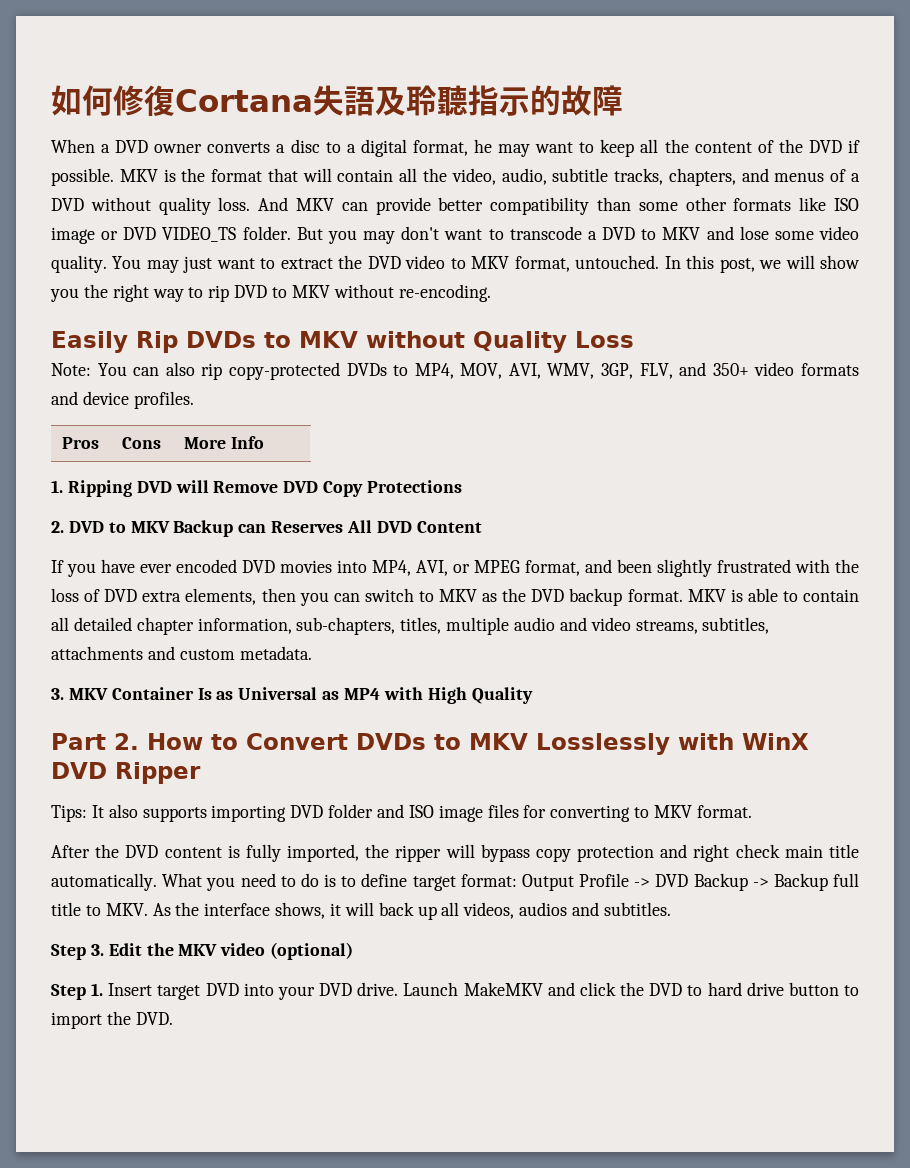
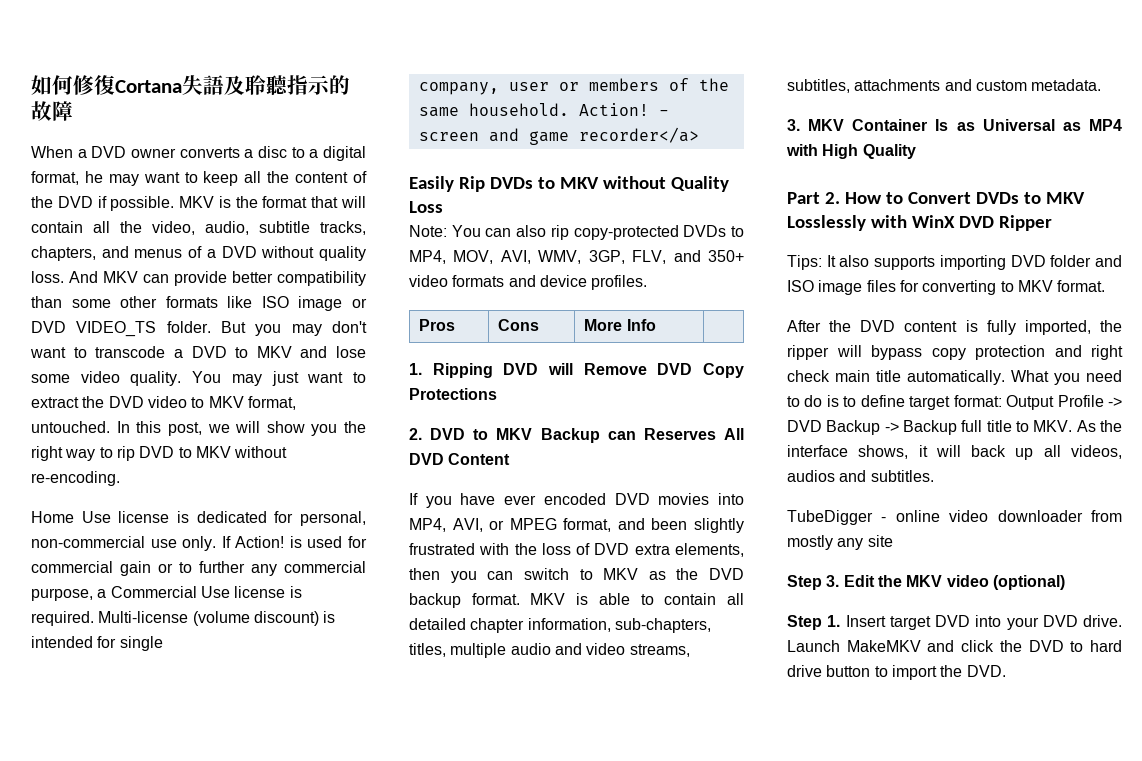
(491, 293) none -> [31,511,367,526] [31,536,367,551] [31,561,366,576] [31,586,302,601] [31,611,336,626] [31,636,163,651] [418,78,729,95] [418,103,669,117] [418,127,699,145] // Home Use license is dedicated for personal, non-commercial use only. If Action! is used for commercial gain or to further any commercial purpose, a Commercial Use license is required. Multi-license (volume discount) is intended for single // company, user or members of the same household. Action! - screen and game recorder</a>
(671, 909) none -> [787,510,1122,525] [787,535,893,550] // TubeDigger - online video downloader from mostly any site

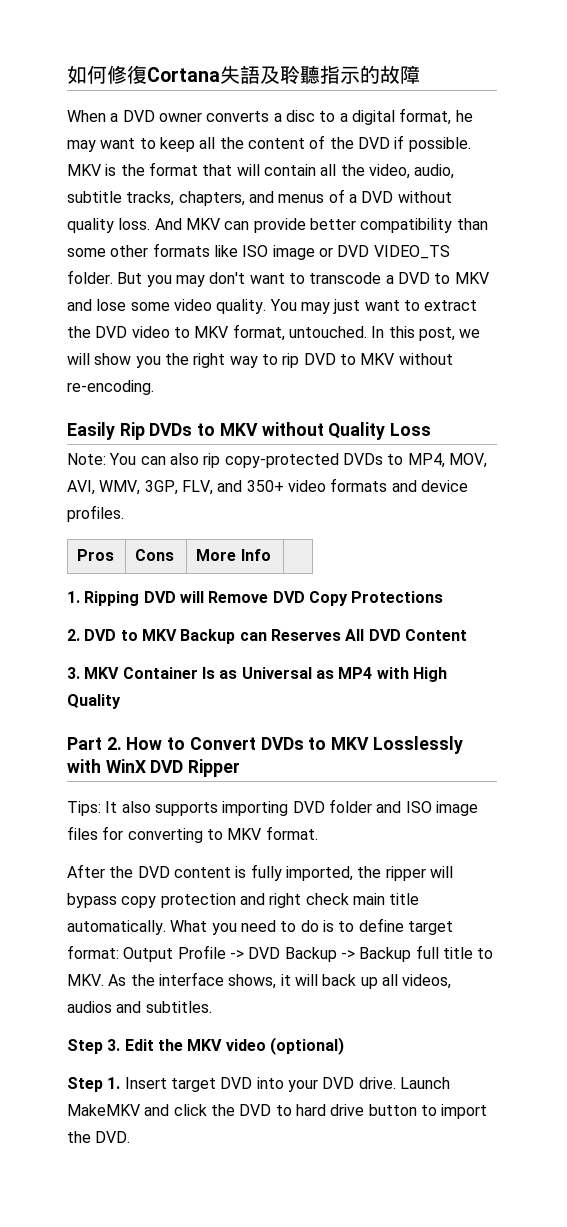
[31,511,367,526] [31,536,367,551] [31,561,366,576] [31,586,302,601] [31,611,336,626] [31,636,163,651] [418,78,729,95] [418,103,669,117] [418,127,699,145] // Home Use license is dedicated for personal, non-commercial use only. If Action! is used for commercial gain or to further any commercial purpose, a Commercial Use license is required. Multi-license (volume discount) is intended for single // company, user or members of the same household. Action! - screen and game recorder</a> -> (154, 387) none
[409,493,744,508] [409,518,744,533] [409,543,744,557] [409,568,744,583] [409,593,744,608] [409,618,711,633] [409,643,690,658] [787,79,1102,93] // If you have ever encoded DVD movies into MP4, AVI, or MPEG format, and been slightly frustrated with the loss of DVD extra elements, then you can switch to MKV as the DVD backup format. MKV is able to contain all detailed chapter information, sub-chapters, titles, multiple audio and video streams, subtitles, attachments and custom metadata. -> (467, 635) none
[787,510,1122,525] [787,535,893,550] // TubeDigger - online video downloader from mostly any site -> (212, 1007) none

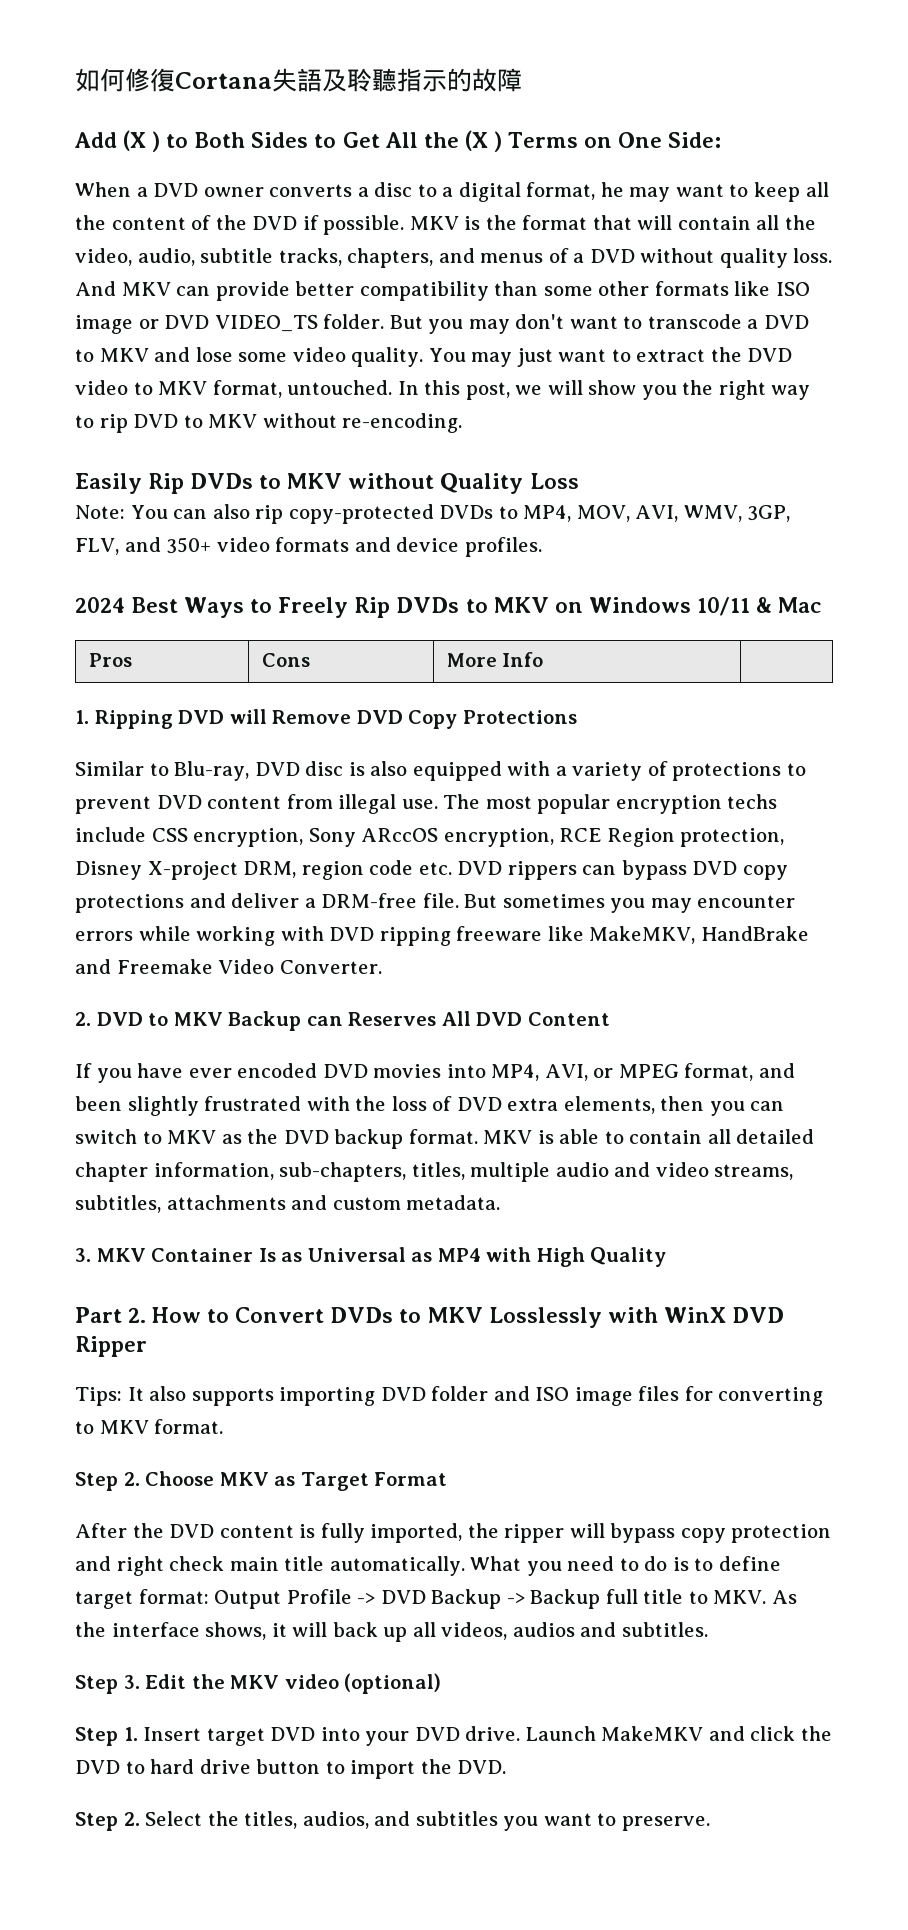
(420, 74) none -> [74,130,722,152] // Add (X ) to Both Sides to Get All the (X ) Terms on One Side:
(124, 513) none -> [75,597,821,618] // 2024 Best Ways to Freely Rip DVDs to MKV on Windows 10/11 & Mac
(444, 597) none -> [75,761,806,781] [75,794,778,814] [75,827,785,847] [75,860,788,880] [75,893,796,913] [75,926,809,946] [75,959,382,974] // Similar to Blu-ray, DVD disc is also equipped with a variety of protections to prevent DVD content from illegal use. The most popular encryption techs include CSS encryption, Sony ARccOS encryption, RCE Region protection, Disney X-project DRM, region code etc. DVD rippers can bypass DVD copy protections and deliver a DRM-free file. But sometimes you may encounter errors while working with DVD ripping freeware like MakeMKV, HandBrake and Freemake Video Converter.
(467, 635) none -> [75,1063,795,1083] [75,1096,785,1116] [75,1129,815,1149] [75,1162,794,1182] [75,1195,501,1213] // If you have ever encoded DVD movies into MP4, AVI, or MPEG format, and been slightly frustrated with the loss of DVD extra elements, then you can switch to MKV as the DVD backup format. MKV is able to contain all detailed chapter information, sub-chapters, titles, multiple audio and video streams, subtitles, attachments and custom metadata.
(318, 833) none -> [75,1471,448,1491] // Step 2. Choose MKV as Target Format
(131, 1137) none -> [75,1811,710,1831] // Step 2. Select the titles, audios, and subtitles you want to preserve.

